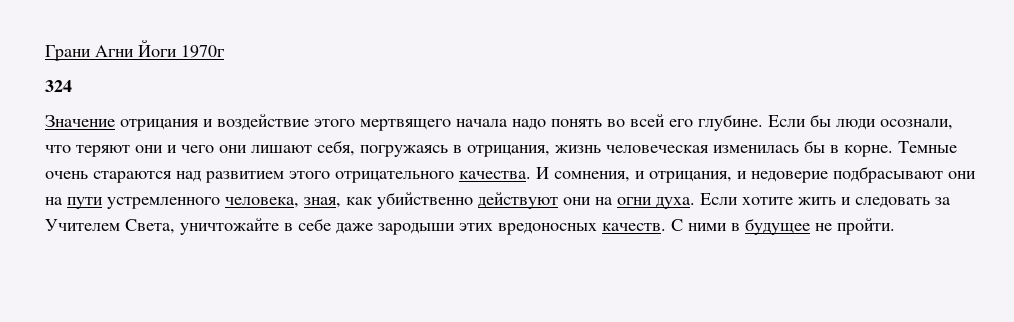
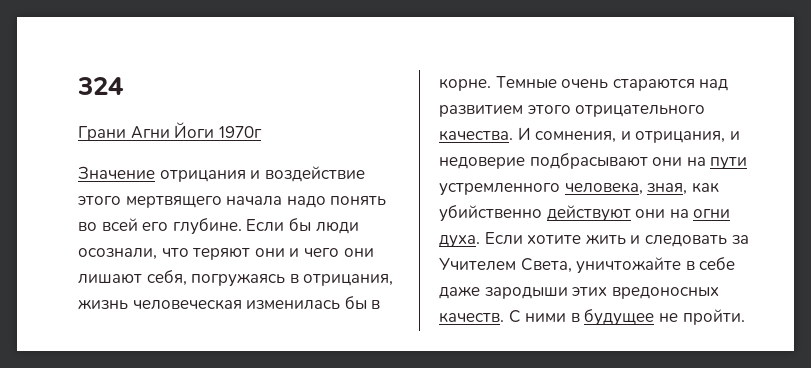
(45, 53) none -> [77,77,124,95] 324 //
[45,80,72,92] // 324 -> (262, 132) none

